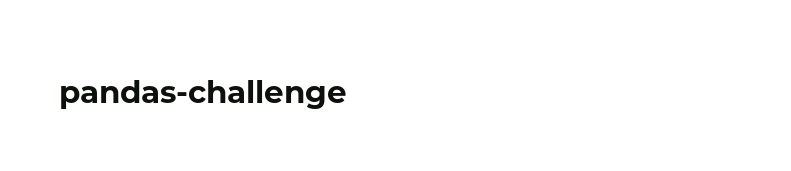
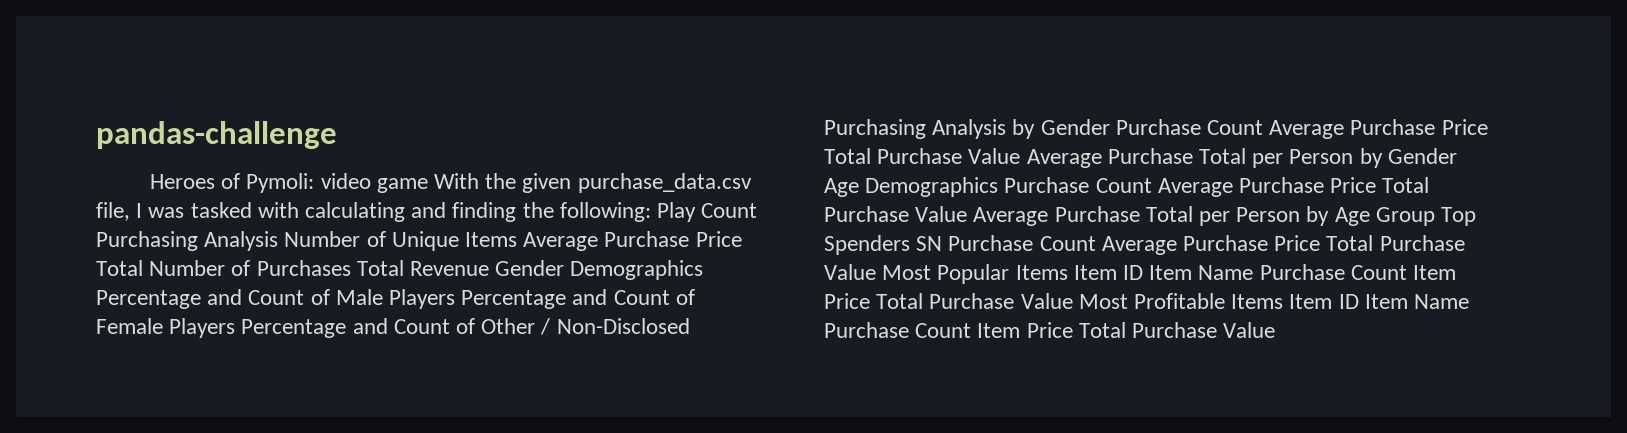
(347, 94) none -> [150,173,752,193] [96,202,758,222] [96,231,742,251] [96,260,704,280] [96,289,695,309] [96,318,690,338] [824,119,1488,139] [824,148,1457,168] [824,177,1430,197] [824,206,1477,226] [824,235,1465,255] [824,264,1457,284] [824,293,1470,309] [824,322,1276,338] // Heroes of Pymoli: video game With the given purchase_data.csv file, I was tasked with calculating and finding the following: Play Count Purchasing Analysis Number of Unique Items Average Purchase Price Total Number of Purchases Total Revenue Gender Demographics Percentage and Count of Male Players Percentage and Count of Female Players Percentage and Count of Other / Non-Disclosed Purchasing Analysis by Gender Purchase Count Average Purchase Price Total Purchase Value Average Purchase Total per Person by Gender Age Demographics Purchase Count Average Purchase Price Total Purchase Value Average Purchase Total per Person by Age Group Top Spenders SN Purchase Count Average Purchase Price Total Purchase Value Most Popular Items Item ID Item Name Purchase Count Item Price Total Purchase Value Most Profitable Items Item ID Item Name Purchase Count Item Price Total Purchase Value

